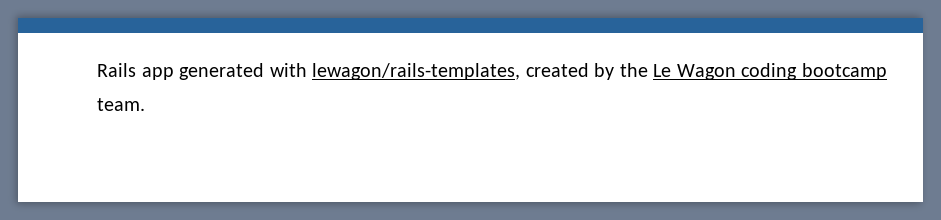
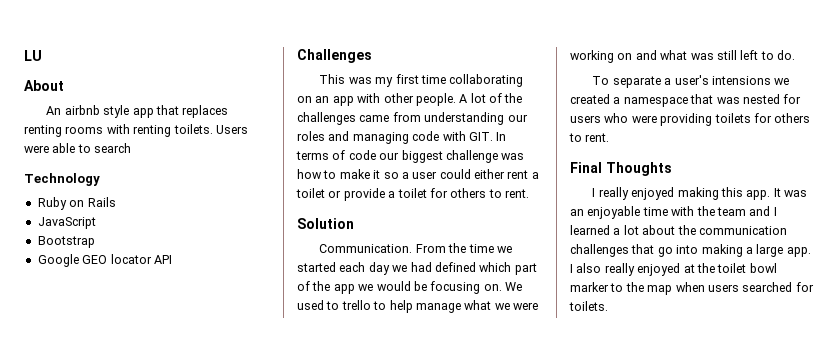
[97,63,887,80] [97,98,145,111] Rails app generated with lewagon/rails-templates, created by the Le Wagon coding bootcamp team. -> [24,50,42,61] [24,80,64,91] [46,105,229,118] [24,124,248,137] [24,143,132,153] [24,173,100,186] [37,197,116,210] [37,217,96,229] [37,236,95,248] [37,254,172,267] [297,49,372,63] [319,74,524,87] [297,93,523,106] [297,112,528,125] [297,131,507,144] [296,150,525,163] [297,169,539,179] [296,188,529,201] [297,218,354,229] [319,243,512,253] [297,262,537,275] [297,281,522,294] [297,300,538,313] [570,50,795,63] [592,75,790,88] [570,94,802,107] [570,113,811,126] [569,133,610,142] [570,162,672,176] [592,187,808,200] [570,206,777,219] [570,225,787,235] [570,244,811,257] [570,263,777,276] [570,282,814,295] [569,301,608,311] LU // About // An airbnb style app that replaces renting rooms with renting toilets. Users were able to search // Technology // Ruby on Rails // JavaScript // Bootstrap // Google GEO locator API // Challenges // This was my first time collaborating on an app with other people. A lot of the challenges came from understanding our roles and managing code with GIT. In terms of code our biggest challenge was how to make it so a user could either rent a toilet or provide a toilet for others to rent. // Solution // Communication. From the time we started each day we had defined which part of the app we would be focusing on. We used to trello to help manage what we were working on and what was still left to do. // To separate a user's intensions we created a namespace that was nested for users who were providing toilets for others to rent. // Final Thoughts // I really enjoyed making this app. It was an enjoyable time with the team and I learned a lot about the communication challenges that go into making a large app. I also really enjoyed at the toilet bowl marker to the map when users searched for toilets.

